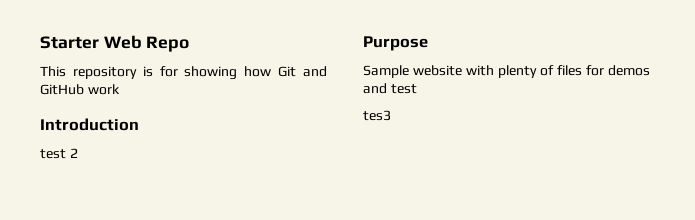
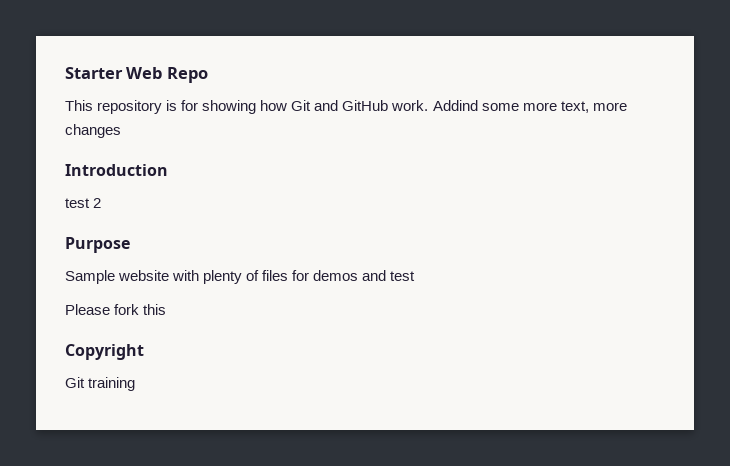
[87,84,120,95] work -> [391,100,627,113] [65,124,121,138] work. Addind some more text, more changes
[363,110,391,121] tes3 -> [65,304,167,315] [65,344,144,360] [65,377,136,391] Please fork this // Copyright // Git training

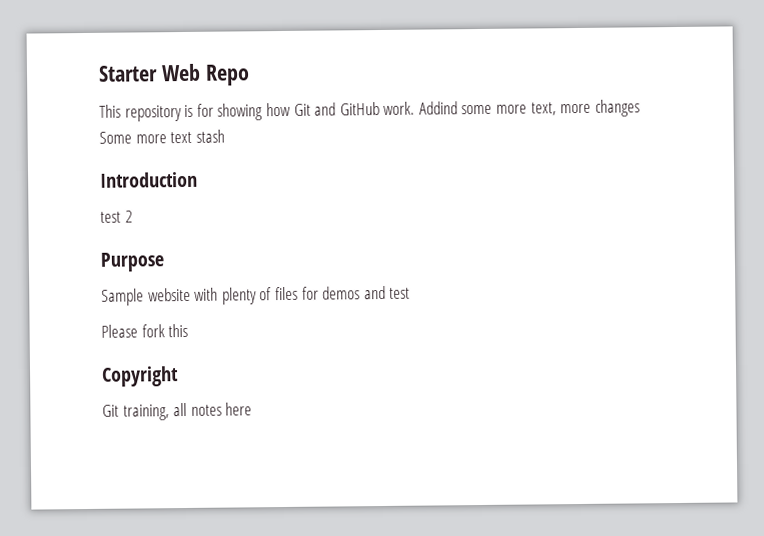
(121, 131) none -> [99,129,225,144] Some more text stash
[88,377,136,391] training -> [122,402,253,421] training, all notes here

